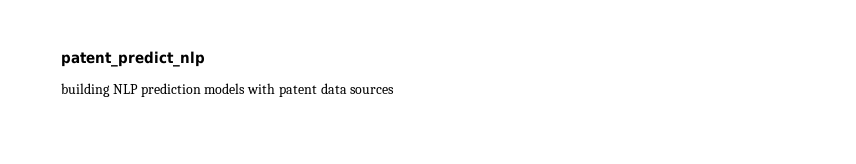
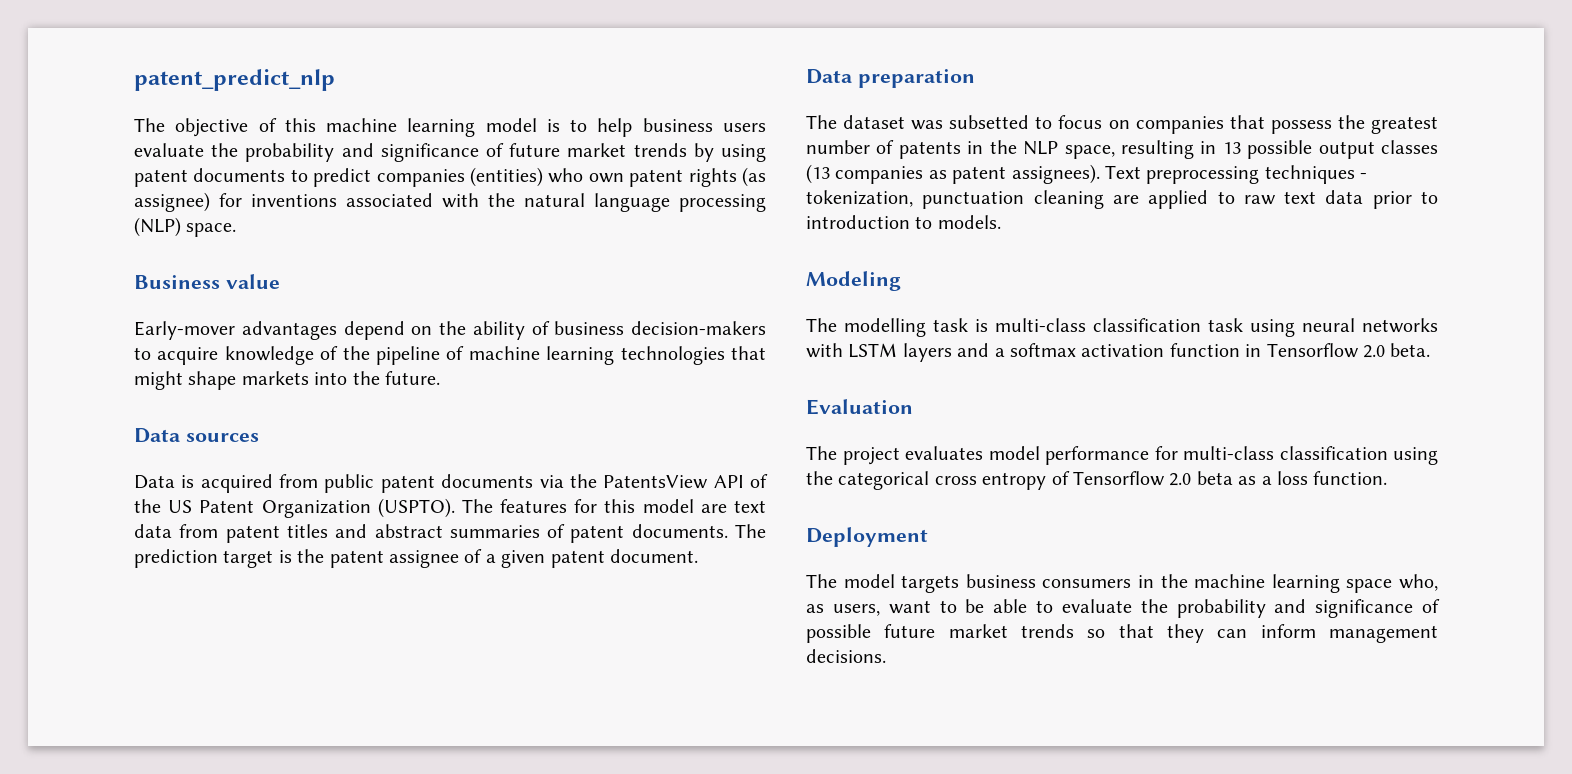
[61,83,395,97] building NLP prediction models with patent data sources -> [134,118,766,137] [134,143,766,162] [134,167,766,187] [134,192,766,212] [134,217,237,237] [134,274,280,289] [134,321,766,340] [134,346,766,365] [134,371,440,390] [134,428,259,443] [134,474,769,493] [134,498,766,518] [134,524,766,543] [134,549,698,568] [806,69,975,88] [806,115,1439,134] [806,140,1438,159] [806,164,1368,184] [806,190,1438,209] [806,215,1001,229] [806,271,901,291] [806,318,1438,337] [806,343,1431,362] [806,399,913,415] [806,446,1438,465] [806,471,1388,490] [806,527,928,547] [806,574,1438,593] [806,599,1440,618] [806,624,1438,643] [806,649,886,663] The objective of this machine learning model is to help business users evaluate the probability and significance of future market trends by using patent documents to predict companies (entities) who own patent rights (as assignee) for inventions associated with the natural language processing (NLP) space. // Business value // Early-mover advantages depend on the ability of business decision-makers to acquire knowledge of the pipeline of machine learning technologies that might shape markets into the future. // Data sources // Data is acquired from public patent documents via the PatentsView API of the US Patent Organization (USPTO). The features for this model are text data from patent titles and abstract summaries of patent documents. The prediction target is the patent assignee of a given patent document. // Data preparation // The dataset was subsetted to focus on companies that possess the greatest number of patents in the NLP space, resulting in 13 possible output classes (13 companies as patent assignees). Text preprocessing techniques - tokenization, punctuation cleaning are applied to raw text data prior to introduction to models. // Modeling // The modelling task is multi-class classification task using neural networks with LSTM layers and a softmax activation function in Tensorflow 2.0 beta. // Evaluation // The project evaluates model performance for multi-class classification using the categorical cross entropy of Tensorflow 2.0 beta as a loss function. // Deployment // The model targets business consumers in the machine learning space who, as users, want to be able to evaluate the probability and significance of possible future market trends so that they can inform management decisions.

